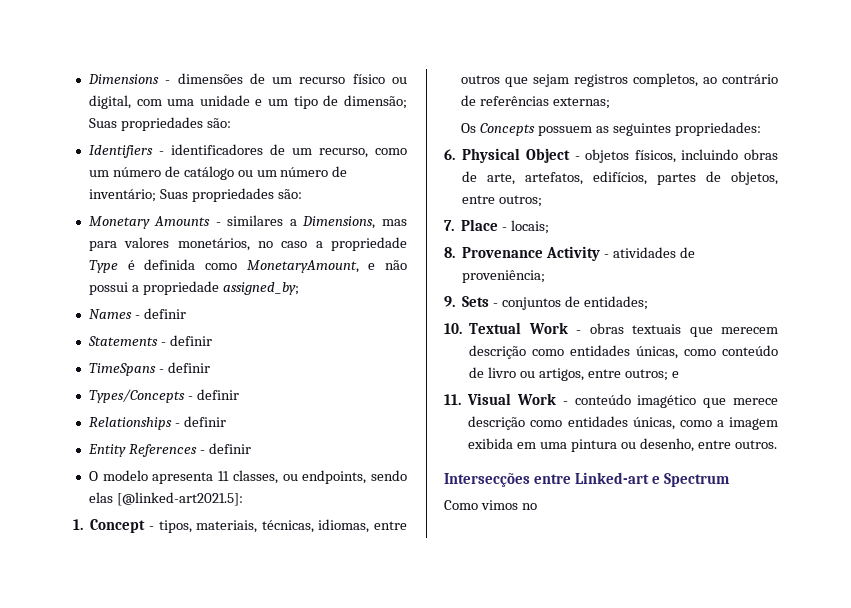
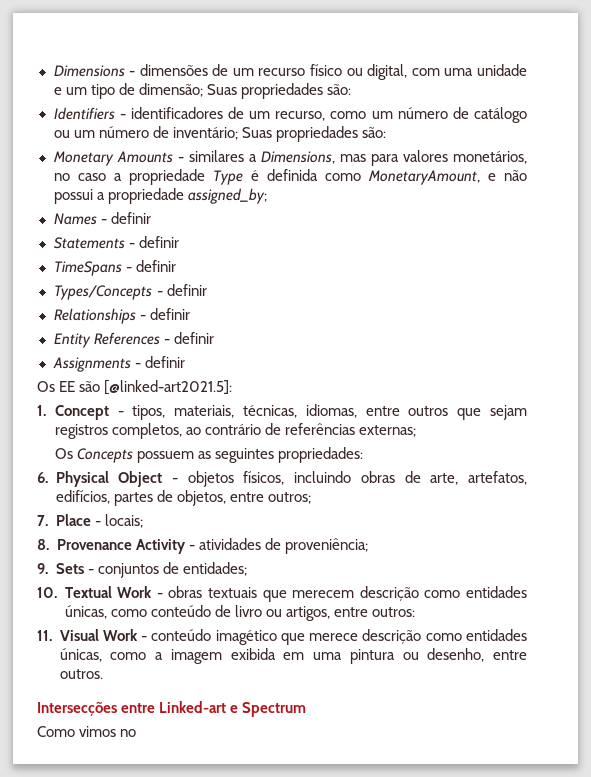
[88,470,407,484] [88,492,113,503] O modelo apresenta 11 classes, ou endpoints, sendo elas -> [52,356,185,372] [37,381,101,392] Assignments - definir // Os EE são
[624,369,679,381] outros; e -> [371,607,415,617] outros:

